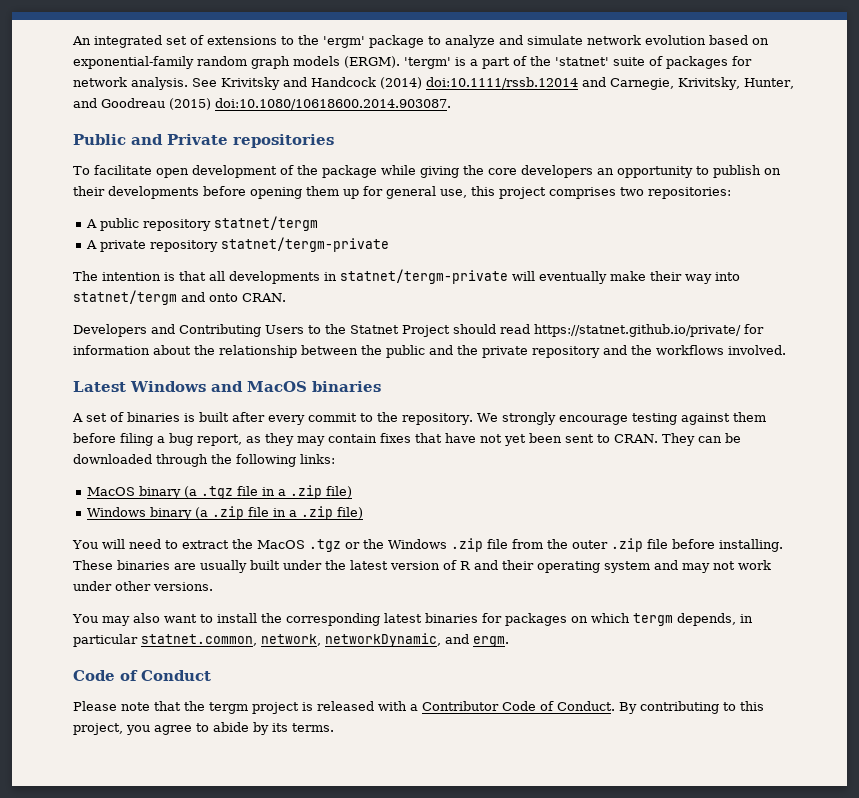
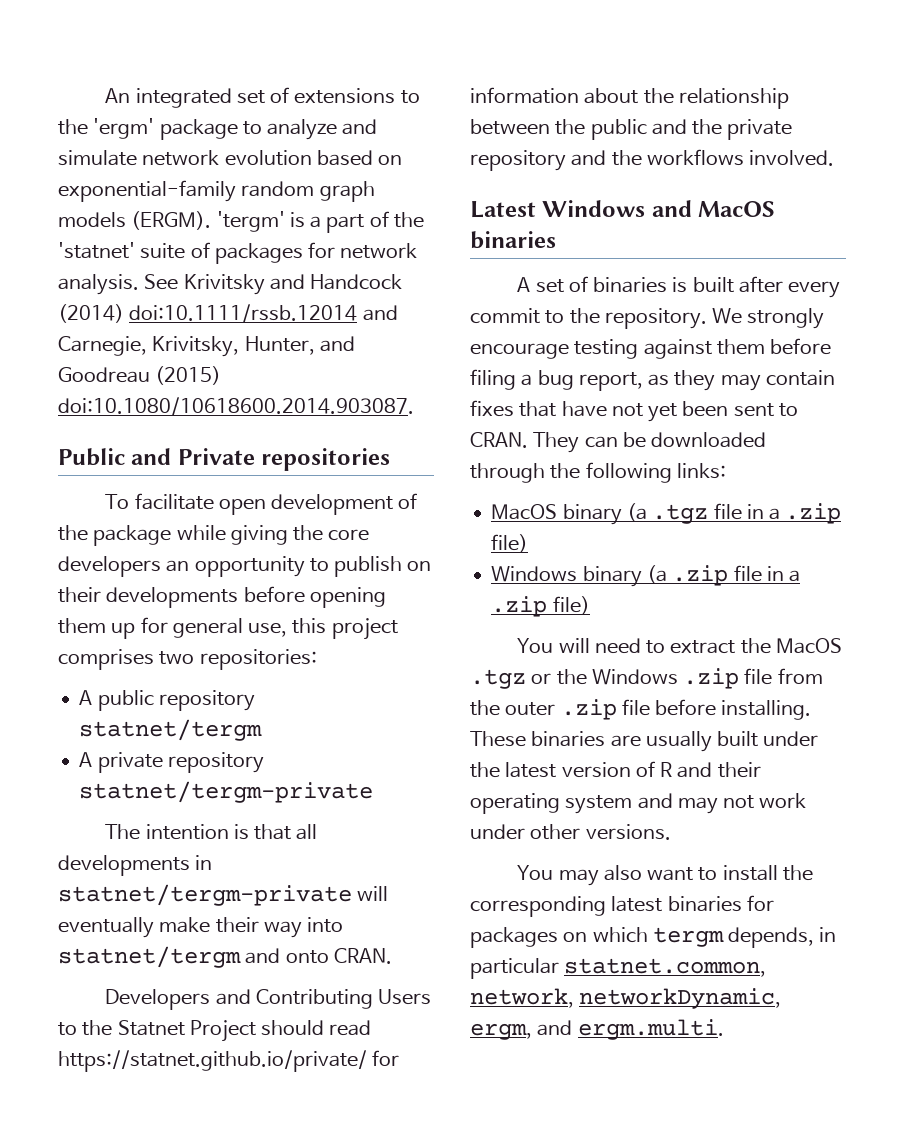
[445,634,509,647] [73,670,211,681] [73,701,764,714] [73,722,334,735] and ergm. // Code of Conduct // Please note that the tergm project is released with a Contributor Code of Conduct. By contributing to this project, you agree to abide by its terms. -> [470,1019,724,1040] ergm, and ergm.multi.

